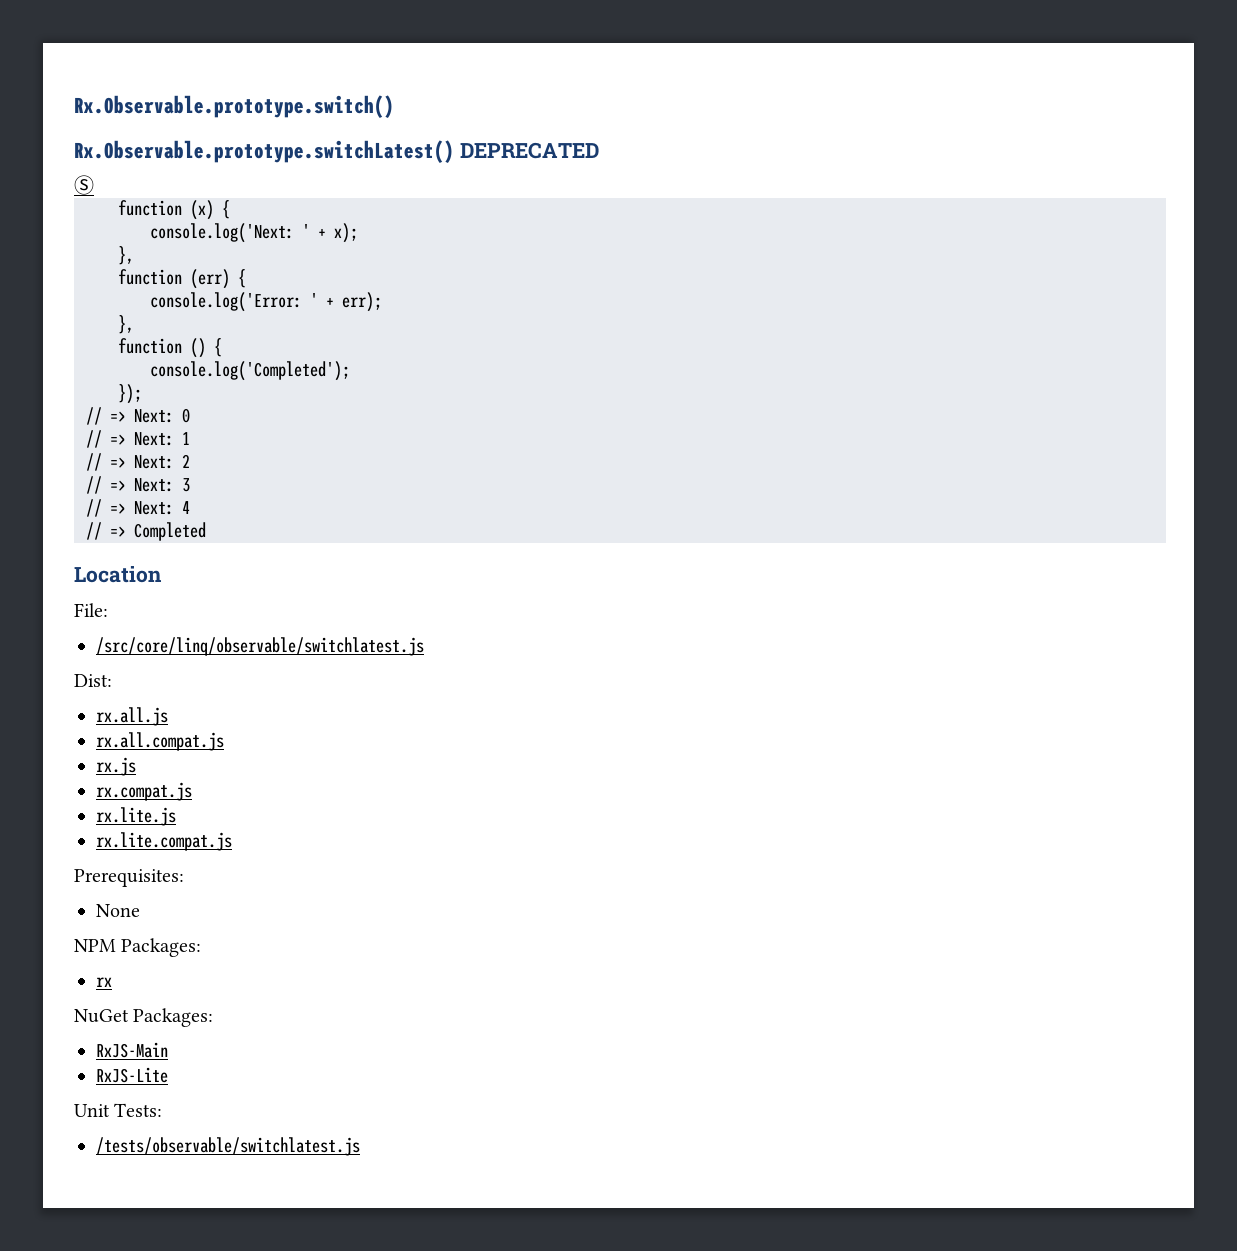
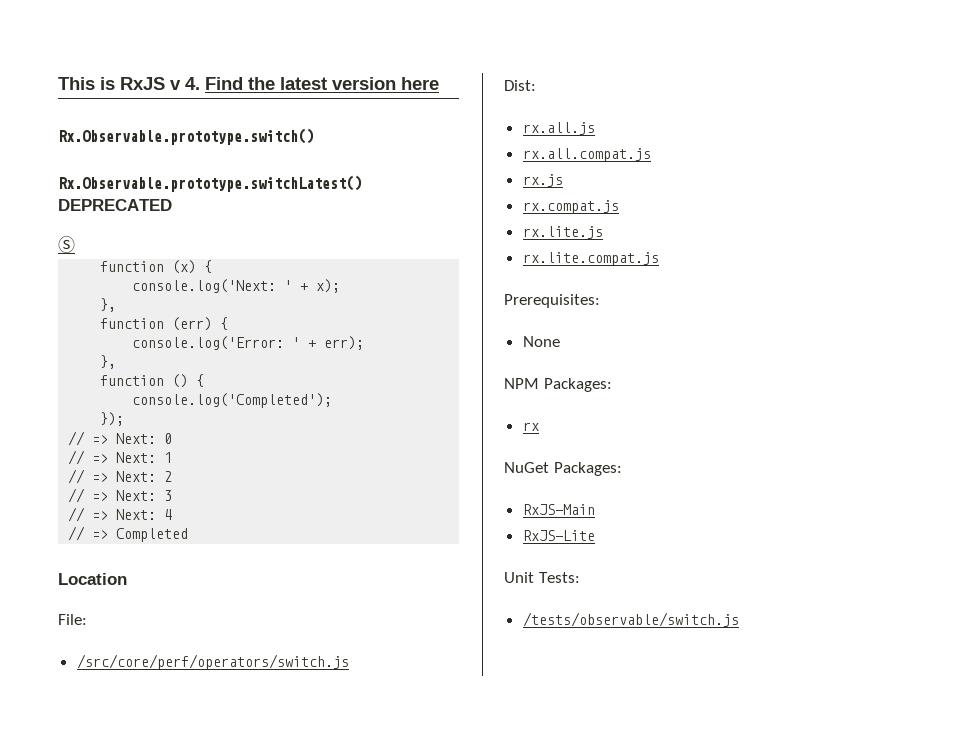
(74, 106) none -> [58,77,439,90] This is RxJS v 4. Find the latest version here //
[96,637,424,656] /src/core/linq/observable/switchlatest.js -> [76,654,349,670] /src/core/perf/operators/switch.js
[96,1137,360,1156] /tests/observable/switchlatest.js -> [522,612,739,627] /tests/observable/switch.js

